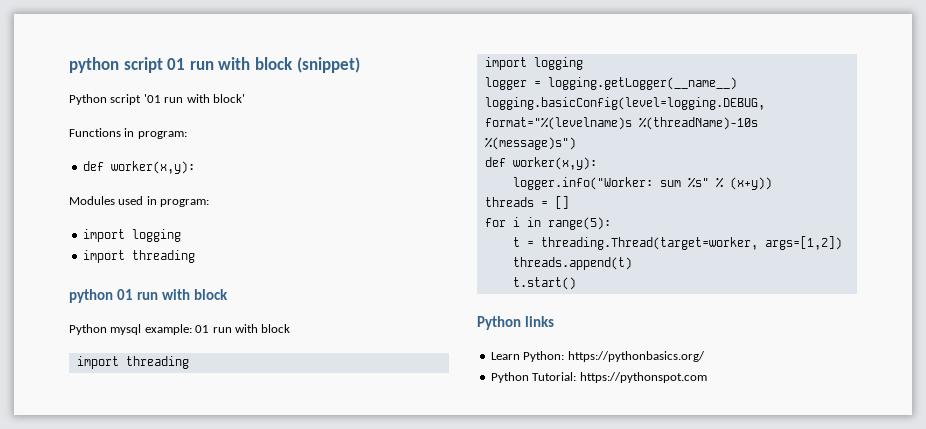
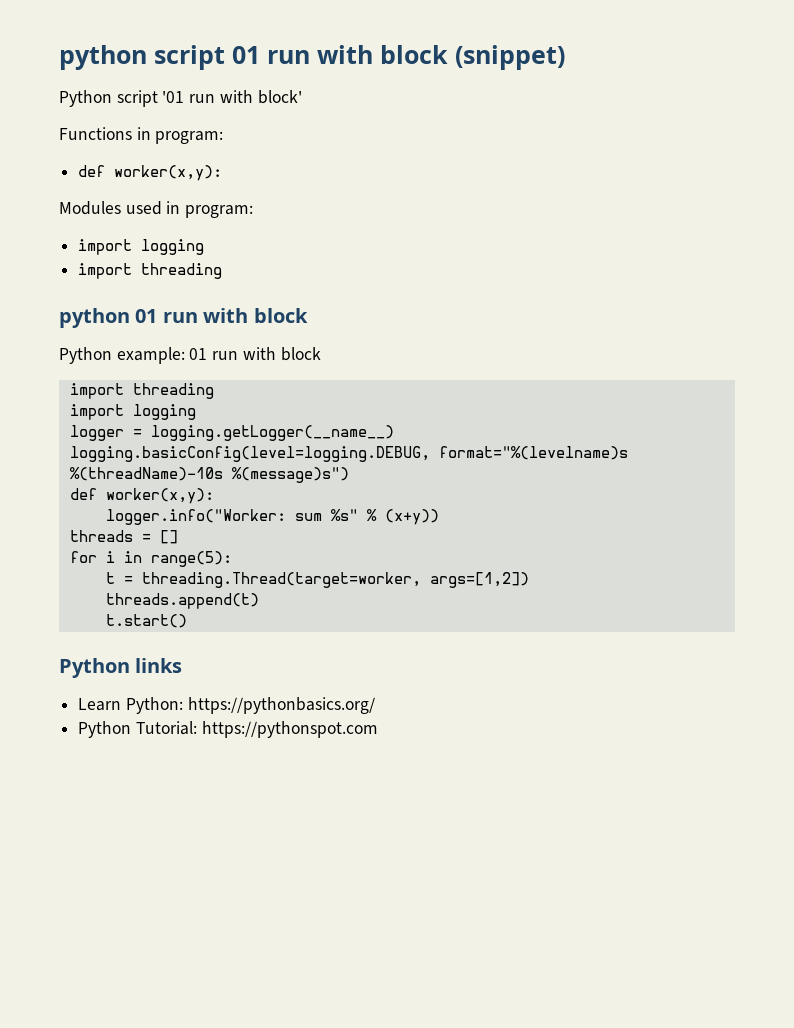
[110,324,142,335] mysql -> (112, 355) none

